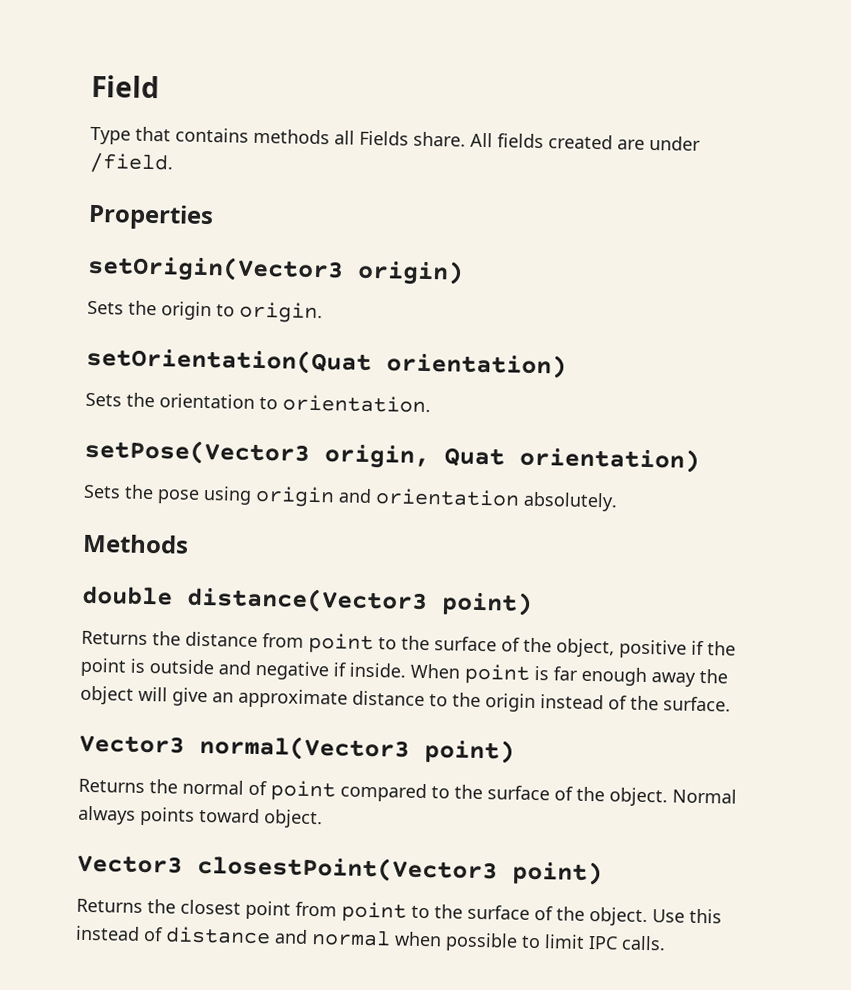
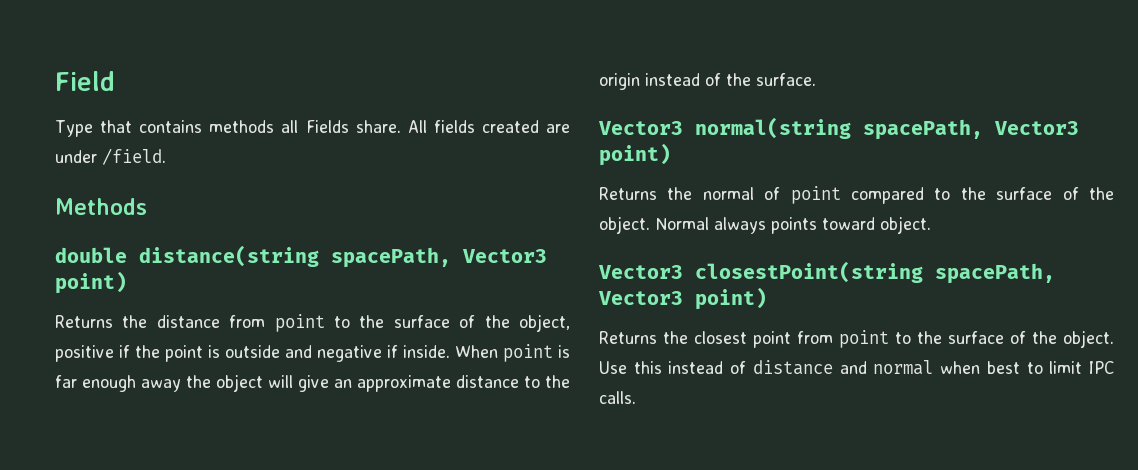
[88,203,214,231] [87,254,464,286] [87,300,323,324] [86,346,567,379] [85,392,431,414] [84,438,700,473] [83,484,618,512] // Properties // setOrigin(Vector3 origin) // Sets the origin to origin. // setOrientation(Quat orientation) // Sets the orientation to orientation. // setPose(Vector3 origin, Quat orientation) // Sets the pose using origin and orientation absolutely. -> (166, 156) none
[186,586,428,615] distance(Vector3 -> [139,245,547,268] distance(string spacePath, Vector3
[199,734,410,762] normal(Vector3 -> [695,117,1079,140] normal(string spacePath, Vector3
[197,854,498,884] closestPoint(Vector3 -> [695,261,1055,284] [598,291,683,305] closestPoint(string spacePath, Vector3
[445,932,518,952] possible -> [986,361,1020,374] best

